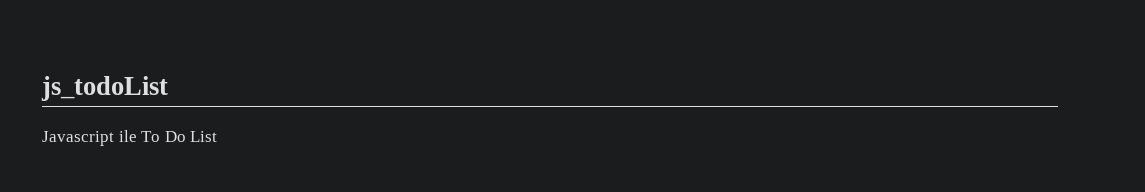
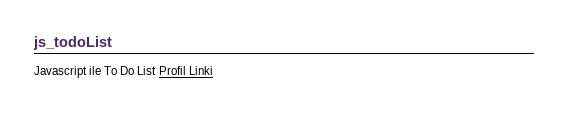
(218, 136) none -> [158,66,213,75] Profil Linki

